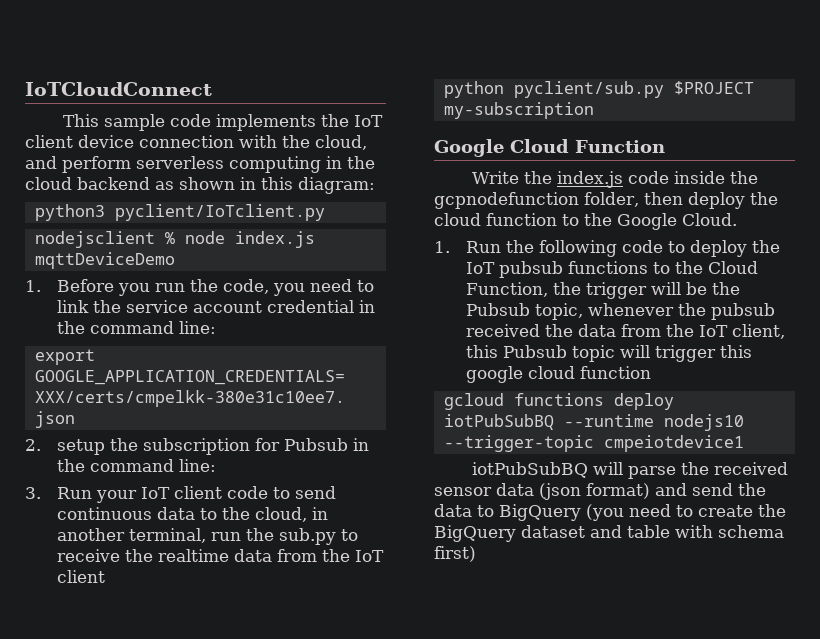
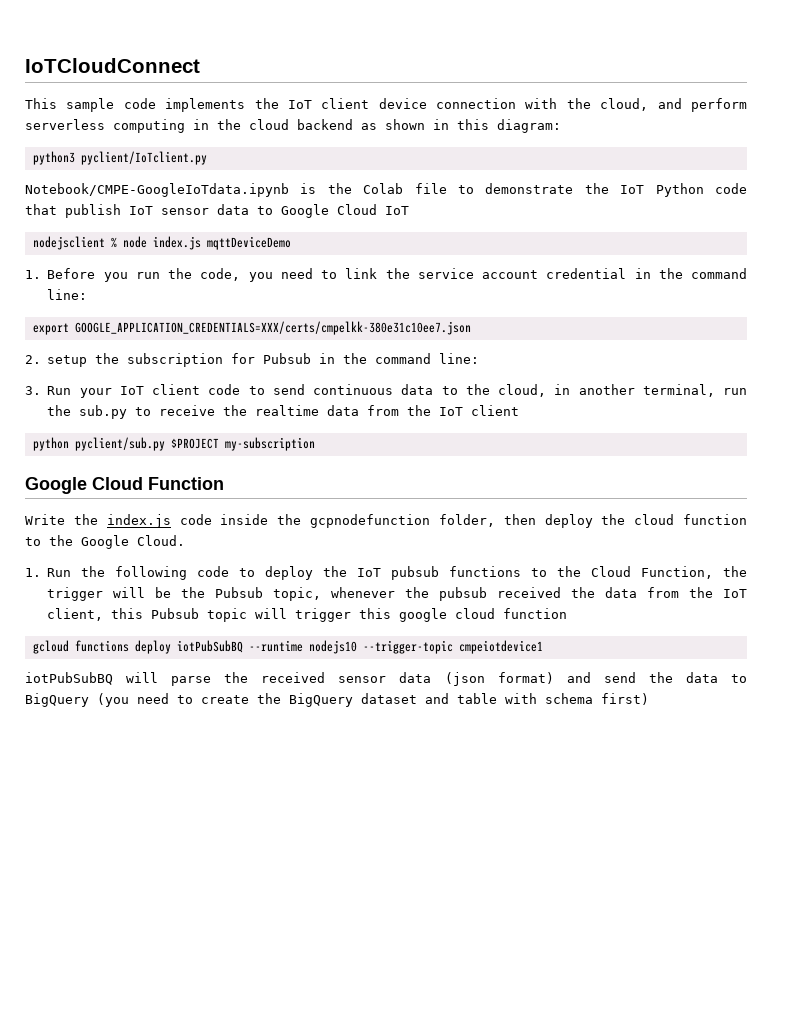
(325, 212) none -> [25,183,747,197] [25,204,409,218] // Notebook/CMPE-GoogleIoTdata.ipynb is the Colab file to demonstrate the IoT Python code that publish IoT sensor data to Google Cloud IoT

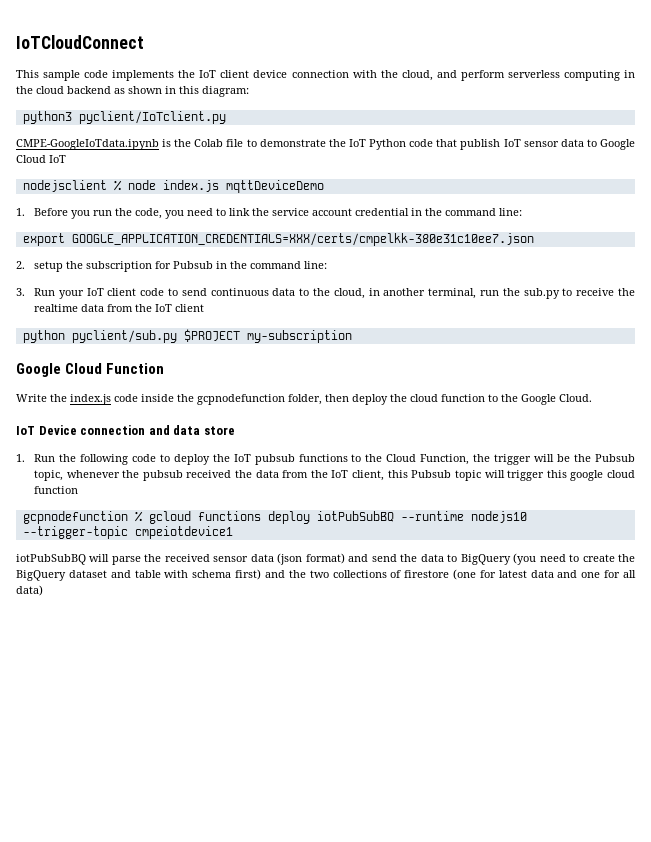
[25,183,289,197] Notebook/CMPE-GoogleIoTdata.ipynb -> [16,139,159,150] CMPE-GoogleIoTdata.ipynb
(185, 540) none -> [16,425,235,435] // IoT Device connection and data store
(568, 613) none -> [22,511,143,524] gcpnodefunction %
(649, 699) none -> [264,569,637,580] [16,585,43,596] and the two collections of firestore (one for latest data and one for all data)

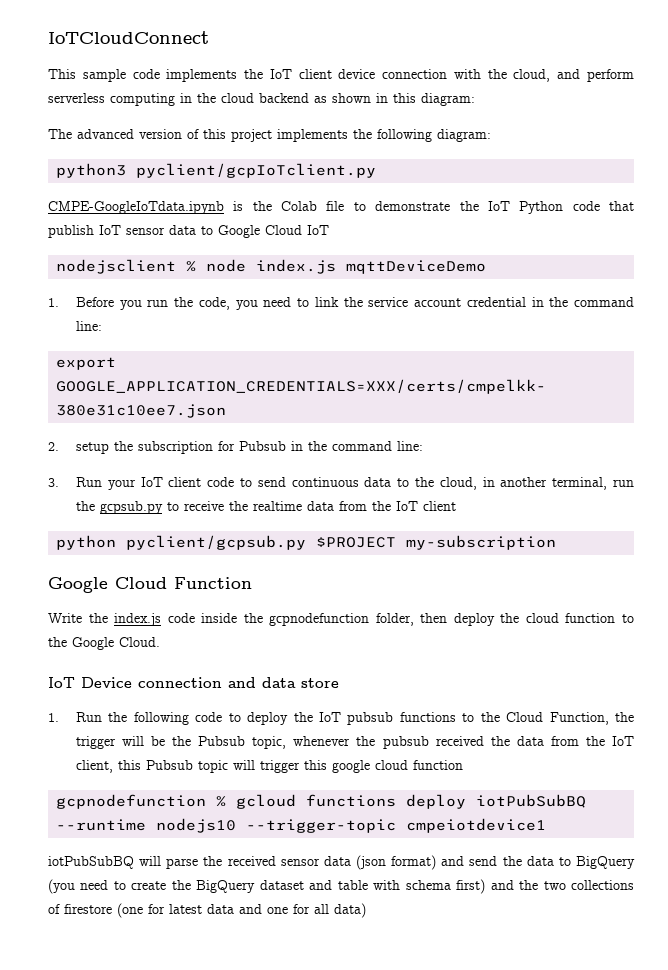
(249, 91) none -> [48,129,491,142] // The advanced version of this project implements the following diagram:
[78,111,226,124] pyclient/IoTclient.py -> [136,163,377,178] pyclient/gcpIoTclient.py
[523,288,560,299] sub.py -> [99,501,163,514] gcpsub.py
[71,330,177,343] pyclient/sub.py -> [126,535,307,550] pyclient/gcpsub.py

